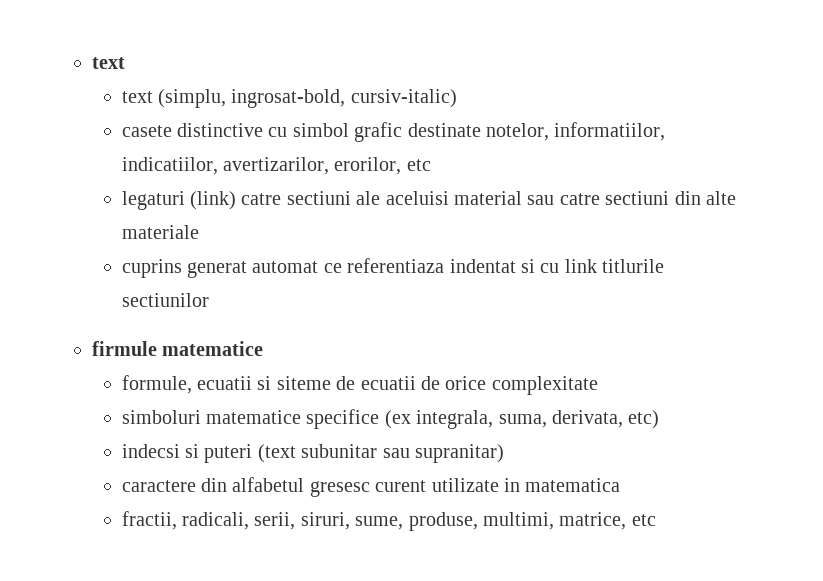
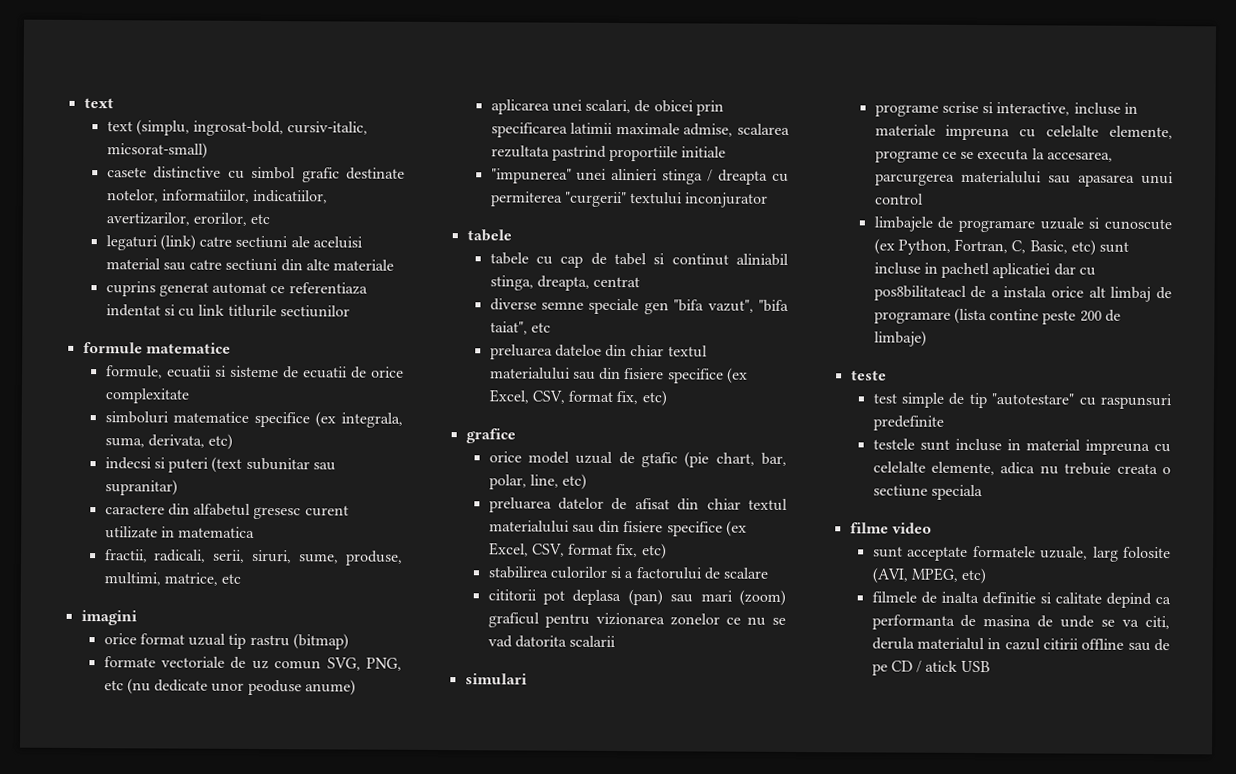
[350,89,457,108] cursiv-italic) -> [287,121,369,135] [106,142,208,159] cursiv-italic, micsorat-small)
[92,341,157,356] firmule -> [82,342,143,354] formule
[276,376,331,390] siteme -> [229,365,279,378] sisteme
(656, 520) none -> [80,610,137,626] [103,633,350,650] [103,656,402,671] [103,678,357,696] [490,99,725,116] [490,122,790,138] [490,145,727,162] [490,168,789,185] [490,191,769,208] [466,229,512,242] [489,252,789,268] [489,275,641,291] [489,298,789,315] [489,321,551,335] [489,344,708,360] [489,367,749,384] [488,389,667,407] [465,428,516,444] [488,451,787,468] [488,473,588,490] [488,497,788,513] [488,520,748,537] [488,542,667,560] [487,566,769,580] [487,589,786,606] [487,612,786,628] [487,635,617,648] [464,673,527,685] [874,101,1139,117] [874,124,1173,141] [874,148,1114,163] [874,170,1174,187] [874,193,924,205] [873,216,1172,233] [873,238,1130,256] [873,262,1097,279] [873,285,1172,302] [873,307,1122,325] [873,330,927,347] [850,370,887,381] [872,392,1172,410] [872,415,944,431] [872,438,1171,455] [872,461,1171,476] [872,484,983,501] [849,522,932,534] [872,545,1171,562] [871,567,987,585] [871,591,1171,608] [871,614,1170,630] [871,637,1170,652] [871,660,990,676] // imagini // orice format uzual tip rastru (bitmap) // formate vectoriale de uz comun SVG, PNG, etc (nu dedicate unor peoduse anume) // aplicarea unei scalari, de obicei prin specificarea latimii maximale admise, scalarea rezultata pastrind proportiile initiale // "impunerea" unei alinieri stinga / dreapta cu permiterea "curgerii" textului inconjurator // tabele // tabele cu cap de tabel si continut aliniabil stinga, dreapta, centrat // diverse semne speciale gen "bifa vazut", "bifa taiat", etc // preluarea dateloe din chiar textul materialului sau din fisiere specifice (ex Excel, CSV, format fix, etc) // grafice // orice model uzual de gtafic (pie chart, bar, polar, line, etc) // preluarea datelor de afisat din chiar textul materialului sau din fisiere specifice (ex Excel, CSV, format fix, etc) // stabilirea culorilor si a factorului de scalare // cititorii pot deplasa (pan) sau mari (zoom) graficul pentru vizionarea zonelor ce nu se vad datorita scalarii // simulari // programe scrise si interactive, incluse in materiale impreuna cu celelalte elemente, programe ce se executa la accesarea, parcurgerea materialului sau apasarea unui control // limbajele de programare uzuale si cunoscute (ex Python, Fortran, C, Basic, etc) sunt incluse in pachetl aplicatiei dar cu pos8bilitateacl de a instala orice alt limbaj de programare (lista contine peste 200 de limbaje) // teste // test simple de tip "autotestare" cu raspunsuri predefinite // testele sunt incluse in material impreuna cu celelalte elemente, adica nu trebuie creata o sectiune speciala // filme video // sunt acceptate formatele uzuale, larg folosite (AVI, MPEG, etc) // filmele de inalta definitie si calitate depind ca performanta de masina de unde se va citi, derula materialul in cazul citirii offline sau de pe CD / atick USB

